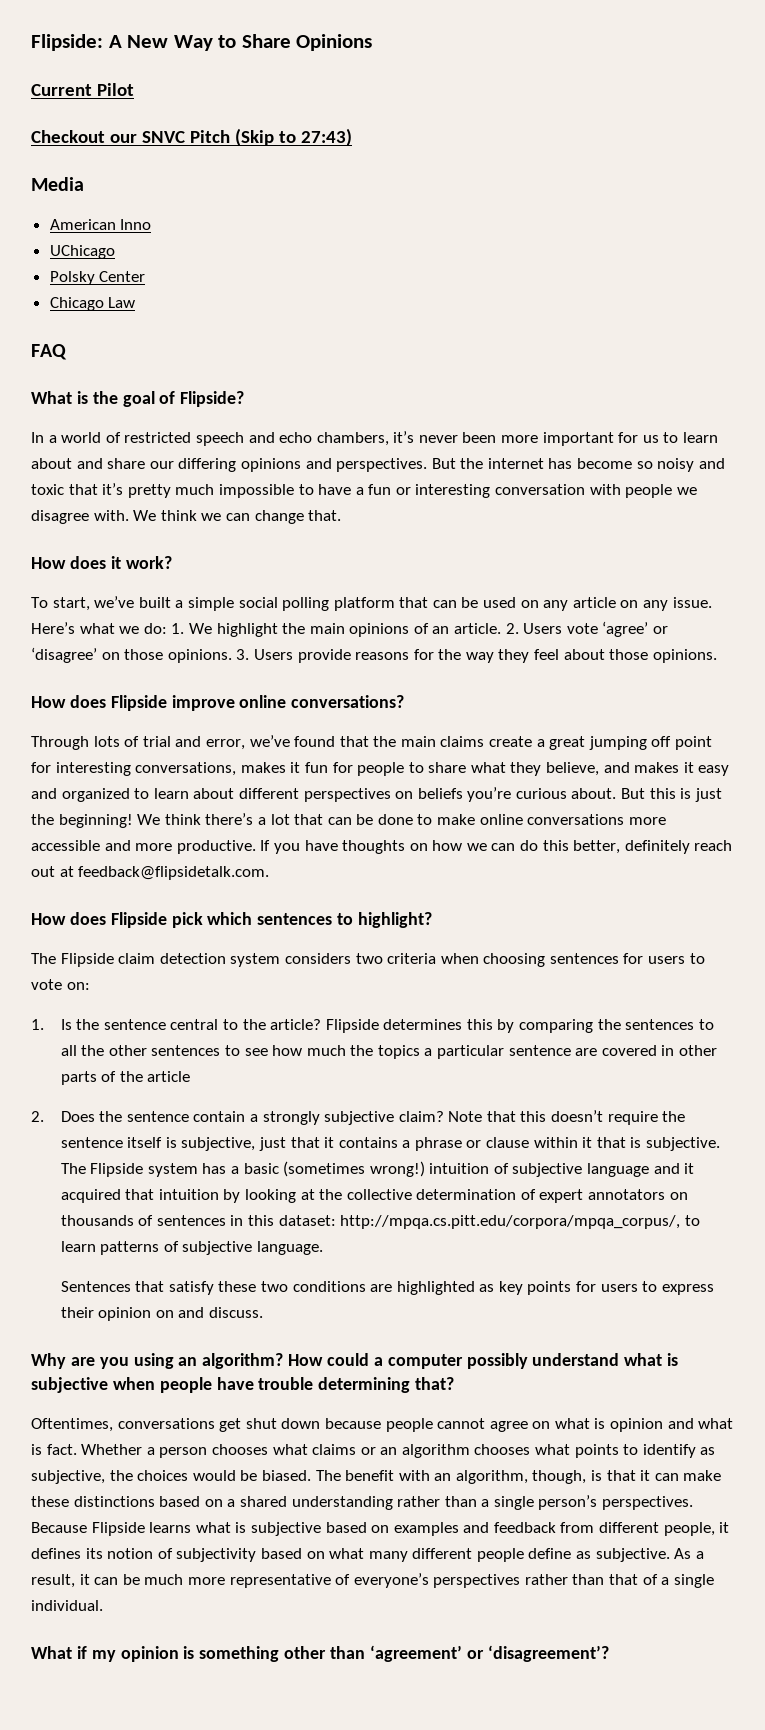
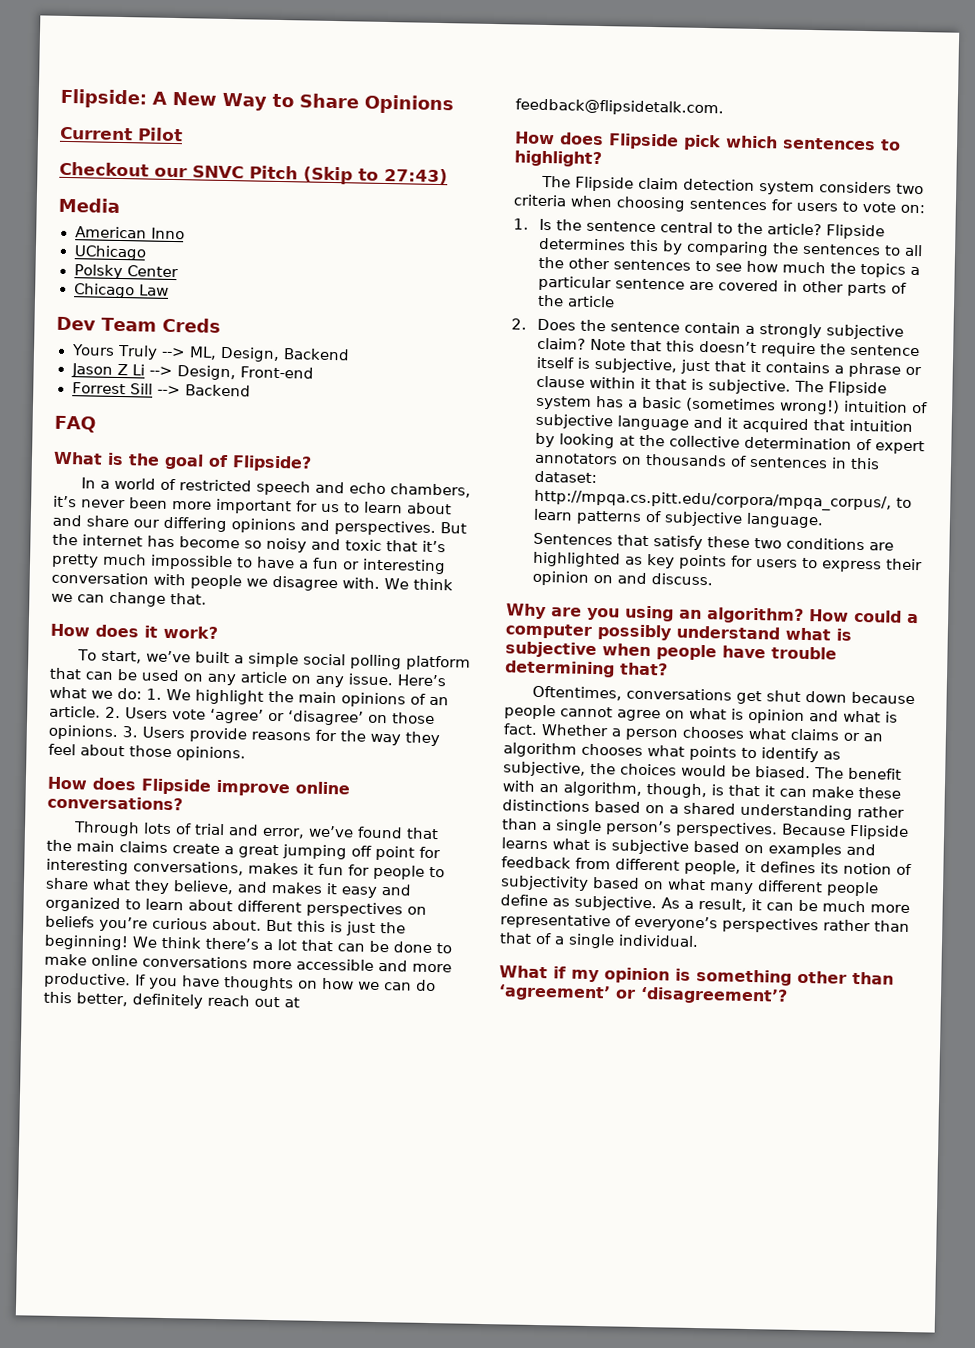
(136, 302) none -> [56,316,221,333] [70,344,351,363] [70,363,315,381] [71,382,251,397] // Dev Team Creds // Yours Truly --> ML, Design, Backend // Jason Z Li --> Design, Front-end // Forrest Sill --> Backend

